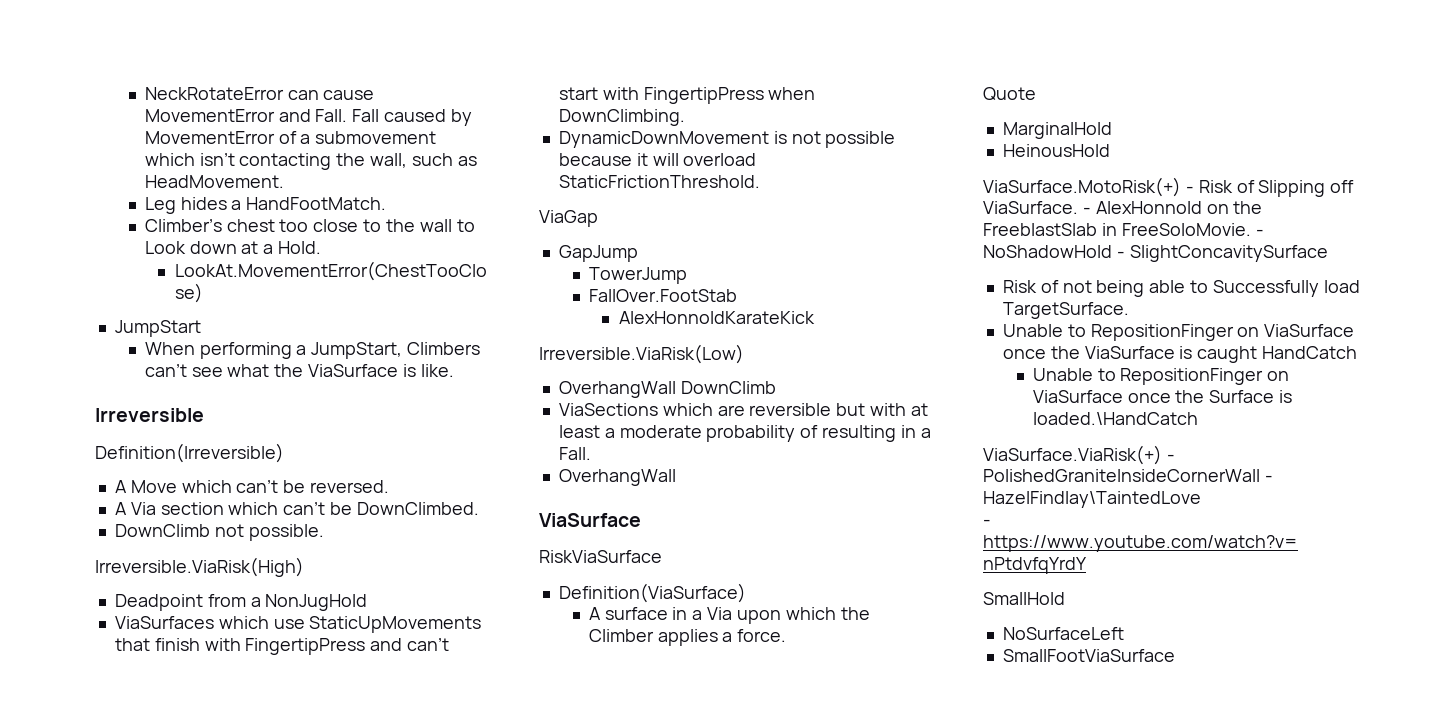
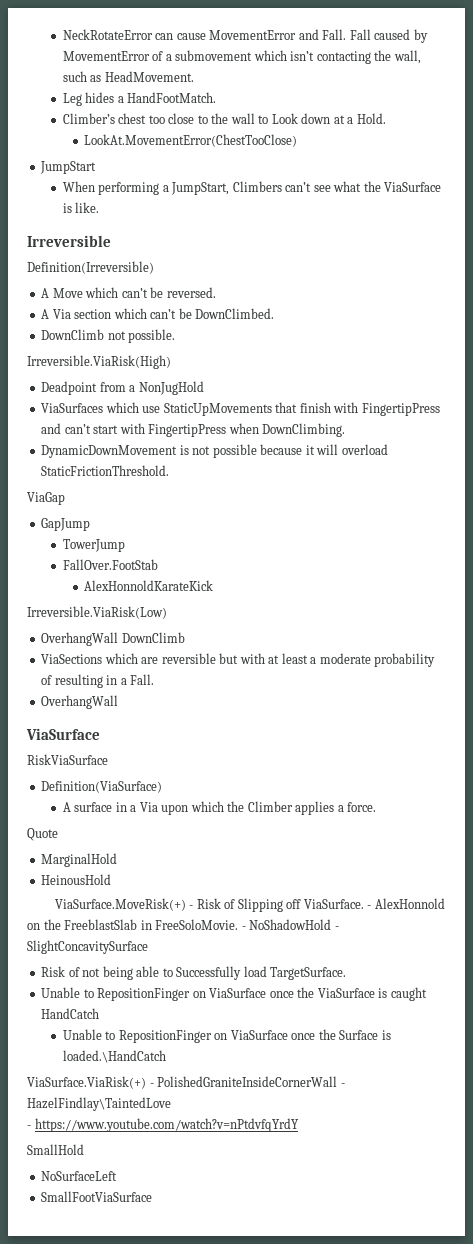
[983,177,1181,197] ViaSurface.MotoRisk(+) -> [54,898,186,911] ViaSurface.MoveRisk(+)

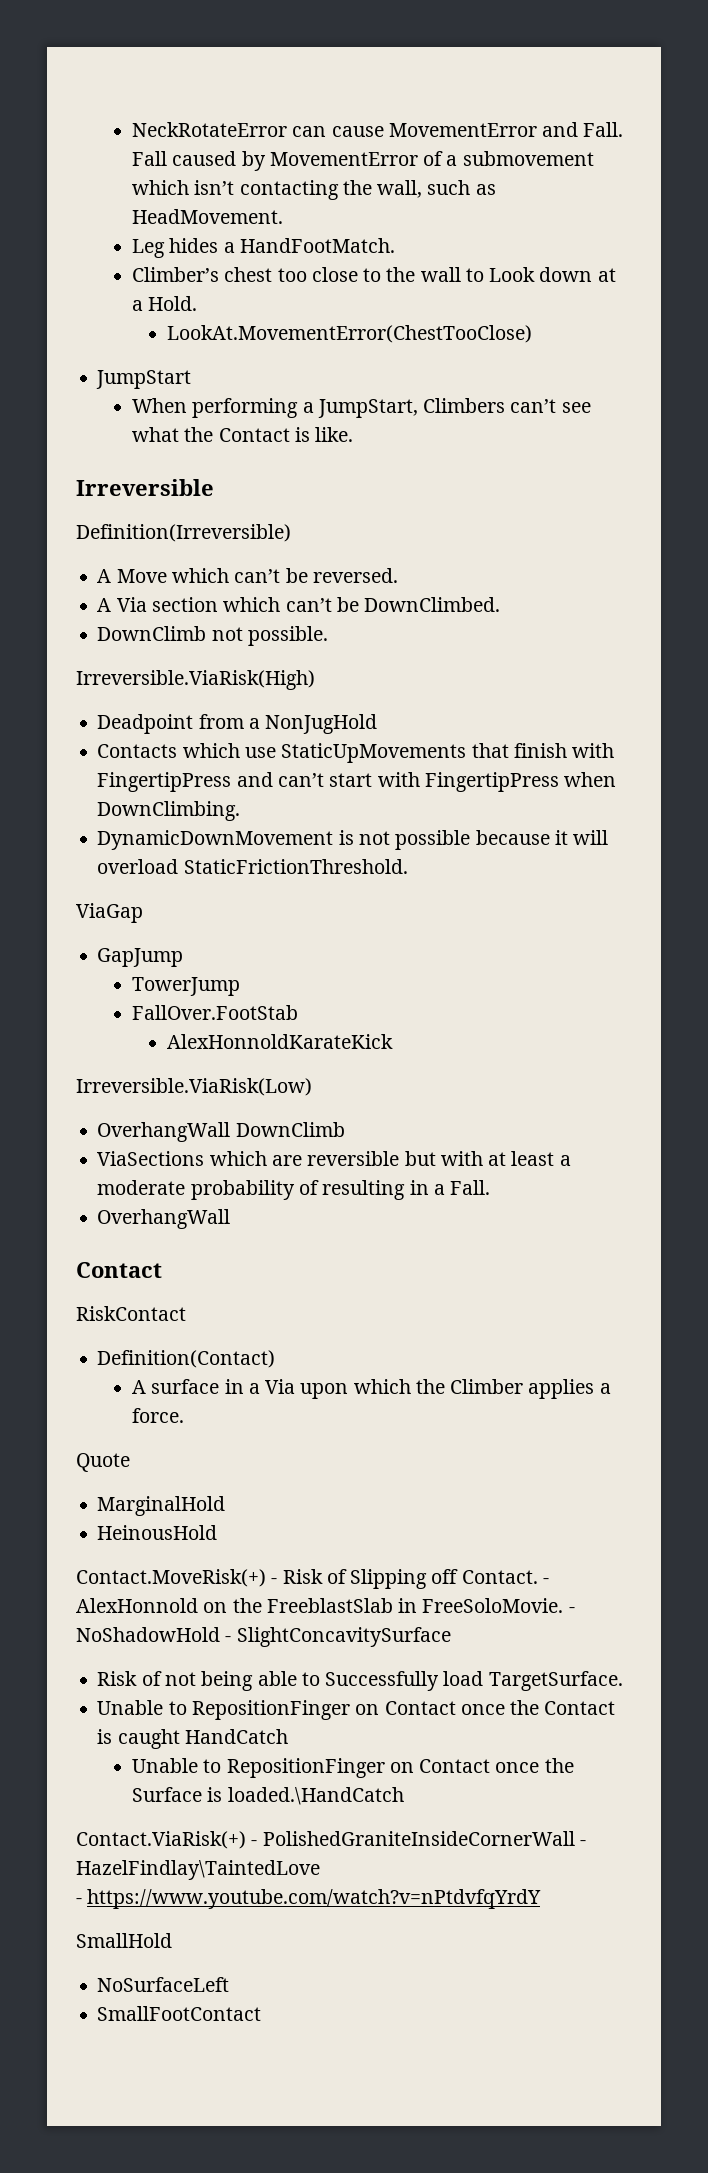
[384,182,442,192] ViaSurface -> [218,428,290,442] Contact
[41,403,104,413] ViaSurfaces -> [97,744,178,758] Contacts
[26,728,100,740] [27,754,108,765] [41,781,163,793] ViaSurface // RiskViaSurface // Definition(ViaSurface) -> [76,1262,162,1278] [76,1306,186,1321] [97,1350,276,1368] Contact // RiskContact // Definition(Contact)
[54,898,186,911] ViaSurface.MoveRisk(+) -> [76,1569,266,1587] Contact.MoveRisk(+)
[303,899,364,909] ViaSurface. -> [461,1570,538,1584] Contact.
[209,987,375,998] ViaSurface once the ViaSurface -> [384,1700,616,1715] Contact once the Contact
[230,1030,288,1040] ViaSurface -> [419,1759,491,1773] Contact
[27,1076,146,1089] ViaSurface.ViaRisk(+) -> [76,1831,246,1849] Contact.ViaRisk(+)
[41,1191,153,1202] SmallFootViaSurface -> [97,2006,262,2021] SmallFootContact

